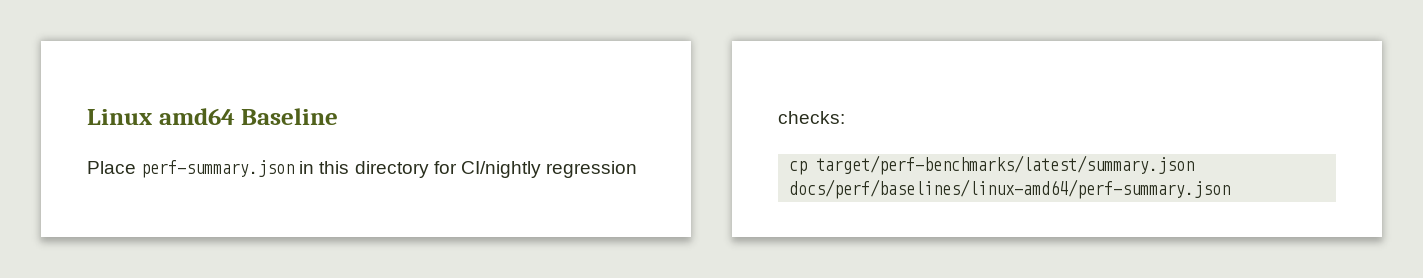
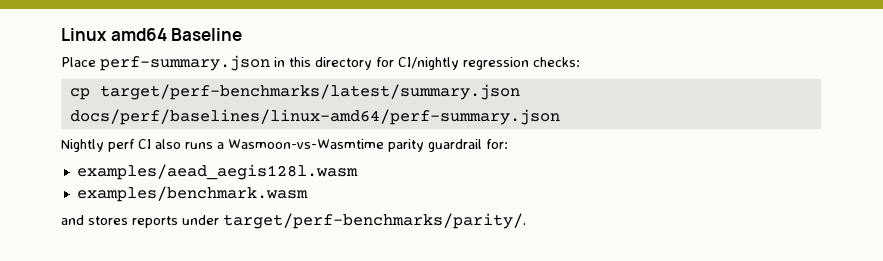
(1231, 189) none -> [61,139,508,152] [76,164,358,180] [76,186,308,202] [61,213,526,229] // Nightly perf CI also runs a Wasmoon-vs-Wasmtime parity guardrail for: // examples/aead_aegis128l.wasm // examples/benchmark.wasm // and stores reports under target/perf-benchmarks/parity/.

